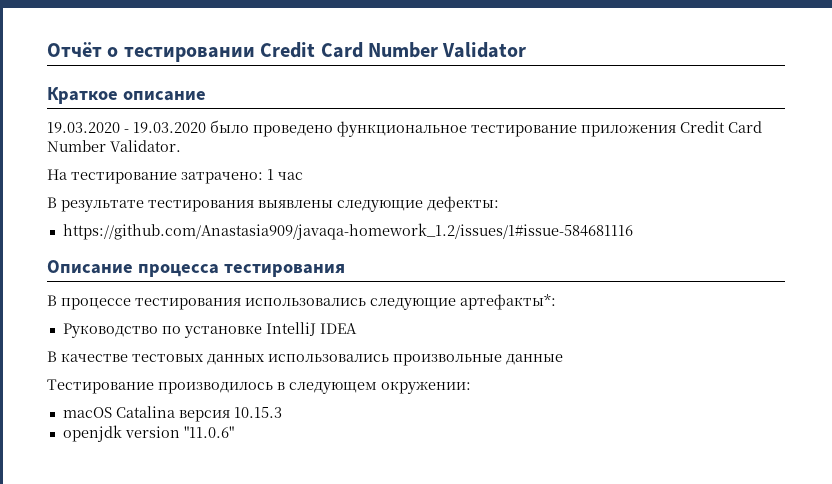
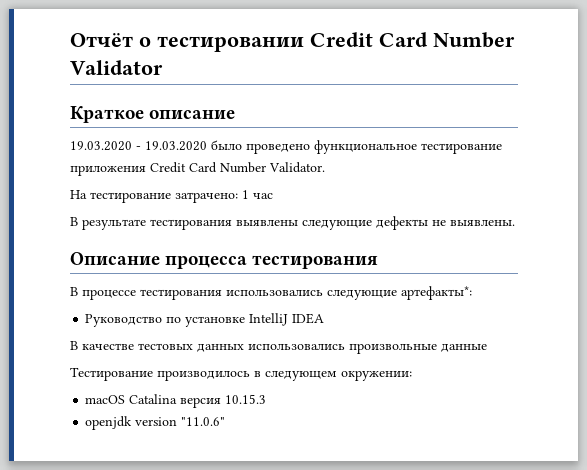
[427,196,499,212] [62,223,633,240] дефекты: // https://github.com/Anastasia909/javaqa-homework_1.2/issues/1#issue-584681116 -> [376,216,515,230] дефекты не выявлены.

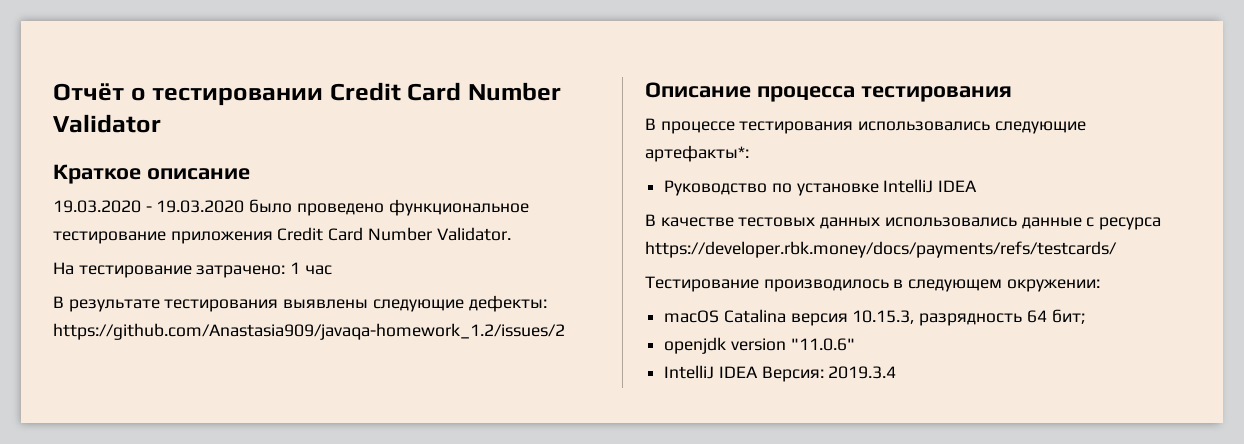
[376,216,515,230] дефекты не выявлены. -> [468,295,547,312] [53,323,565,340] дефекты: https://github.com/Anastasia909/javaqa-homework_1.2/issues/2
[349,343,437,354] произвольные -> (1017, 222) none
(487, 348) none -> [1086,217,1162,230] [645,241,1117,258] с ресурса https://developer.rbk.money/docs/payments/refs/testcards/
[225,394,267,404] 10.15.3 -> [852,309,1085,326] 10.15.3, разрядность 64 бит;
(226, 421) none -> [664,365,897,382] // IntelliJ IDEA Версия: 2019.3.4

